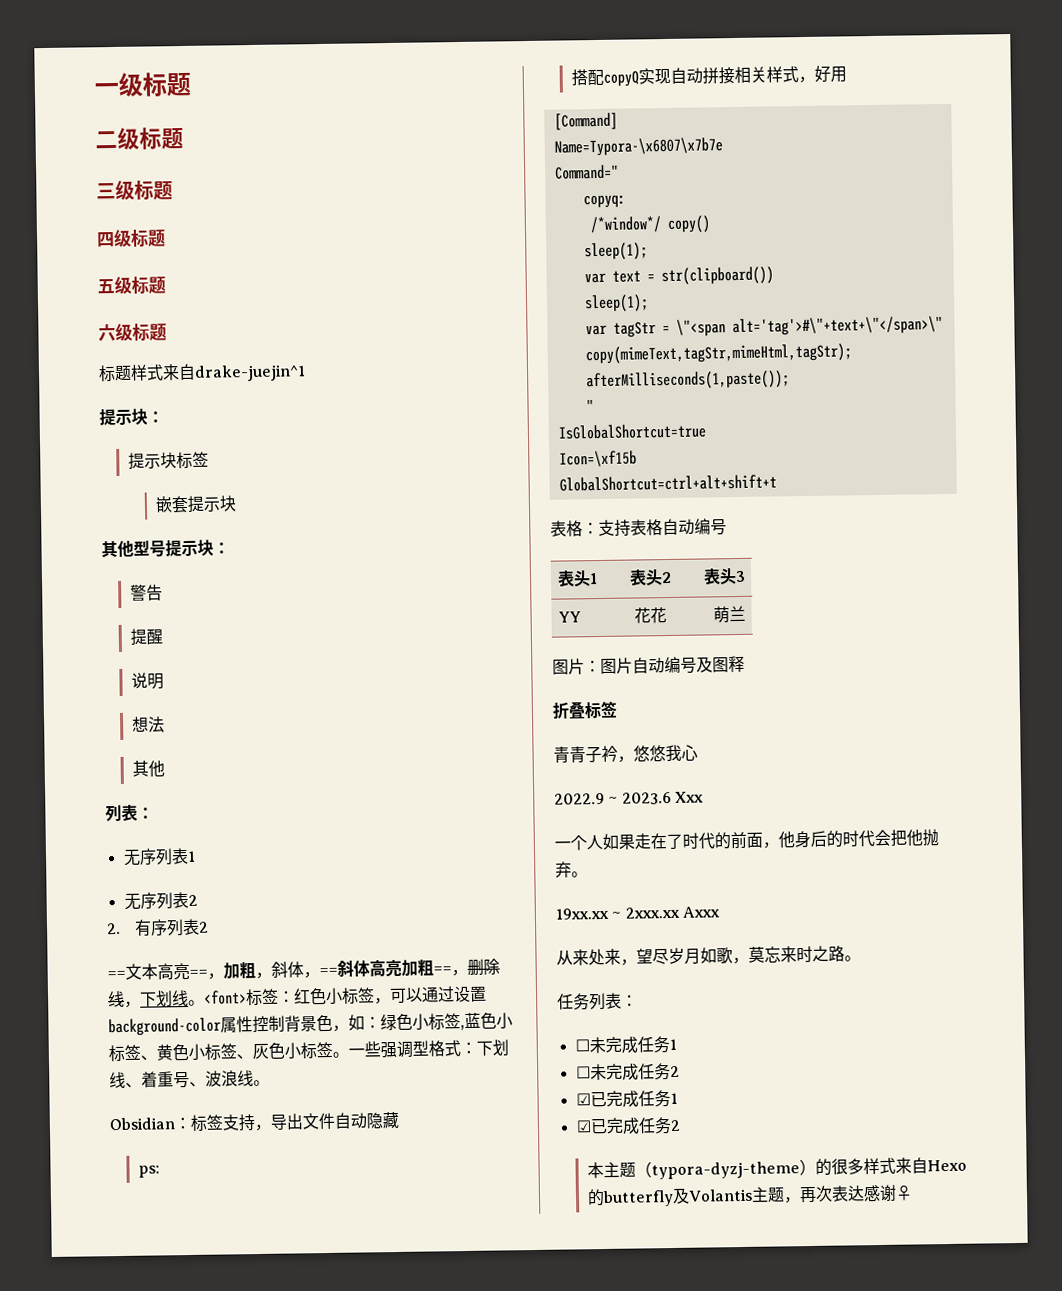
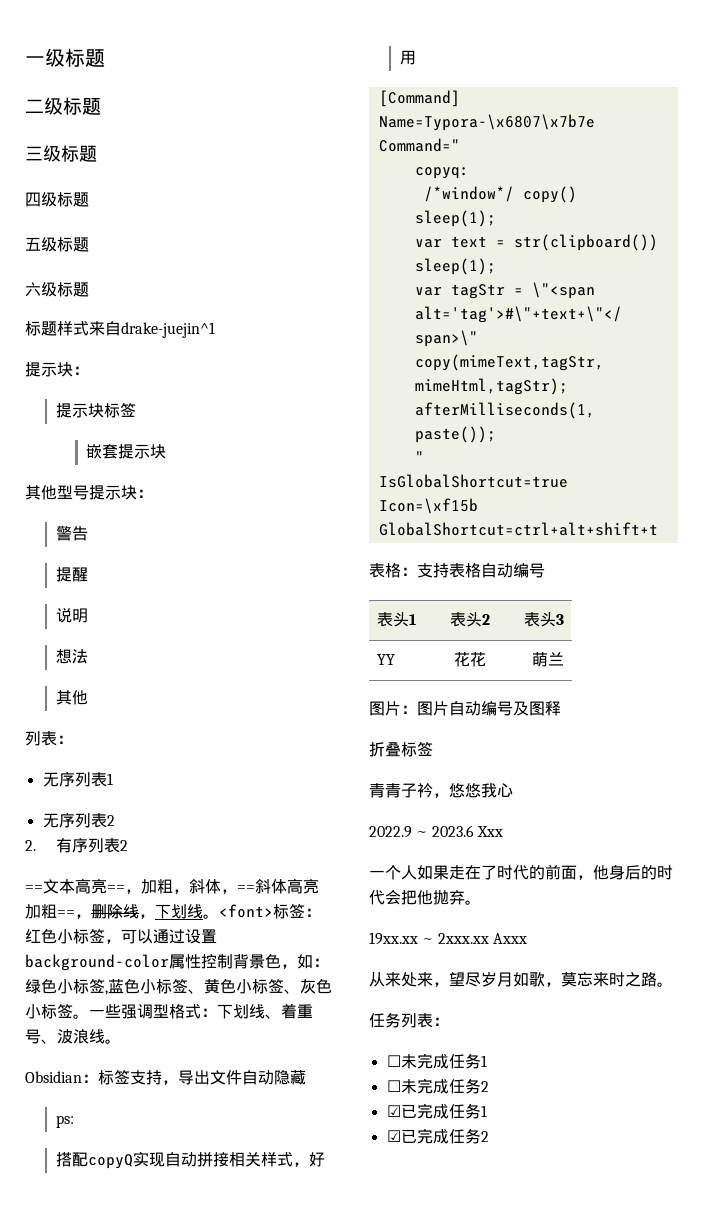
[586,1157,967,1180] [586,1184,913,1208] // 本主题（typora-dyzj-theme）的很多样式来自Hexo的butterfly及Volantis主题，再次表达感谢♀ -> (489, 1136) none

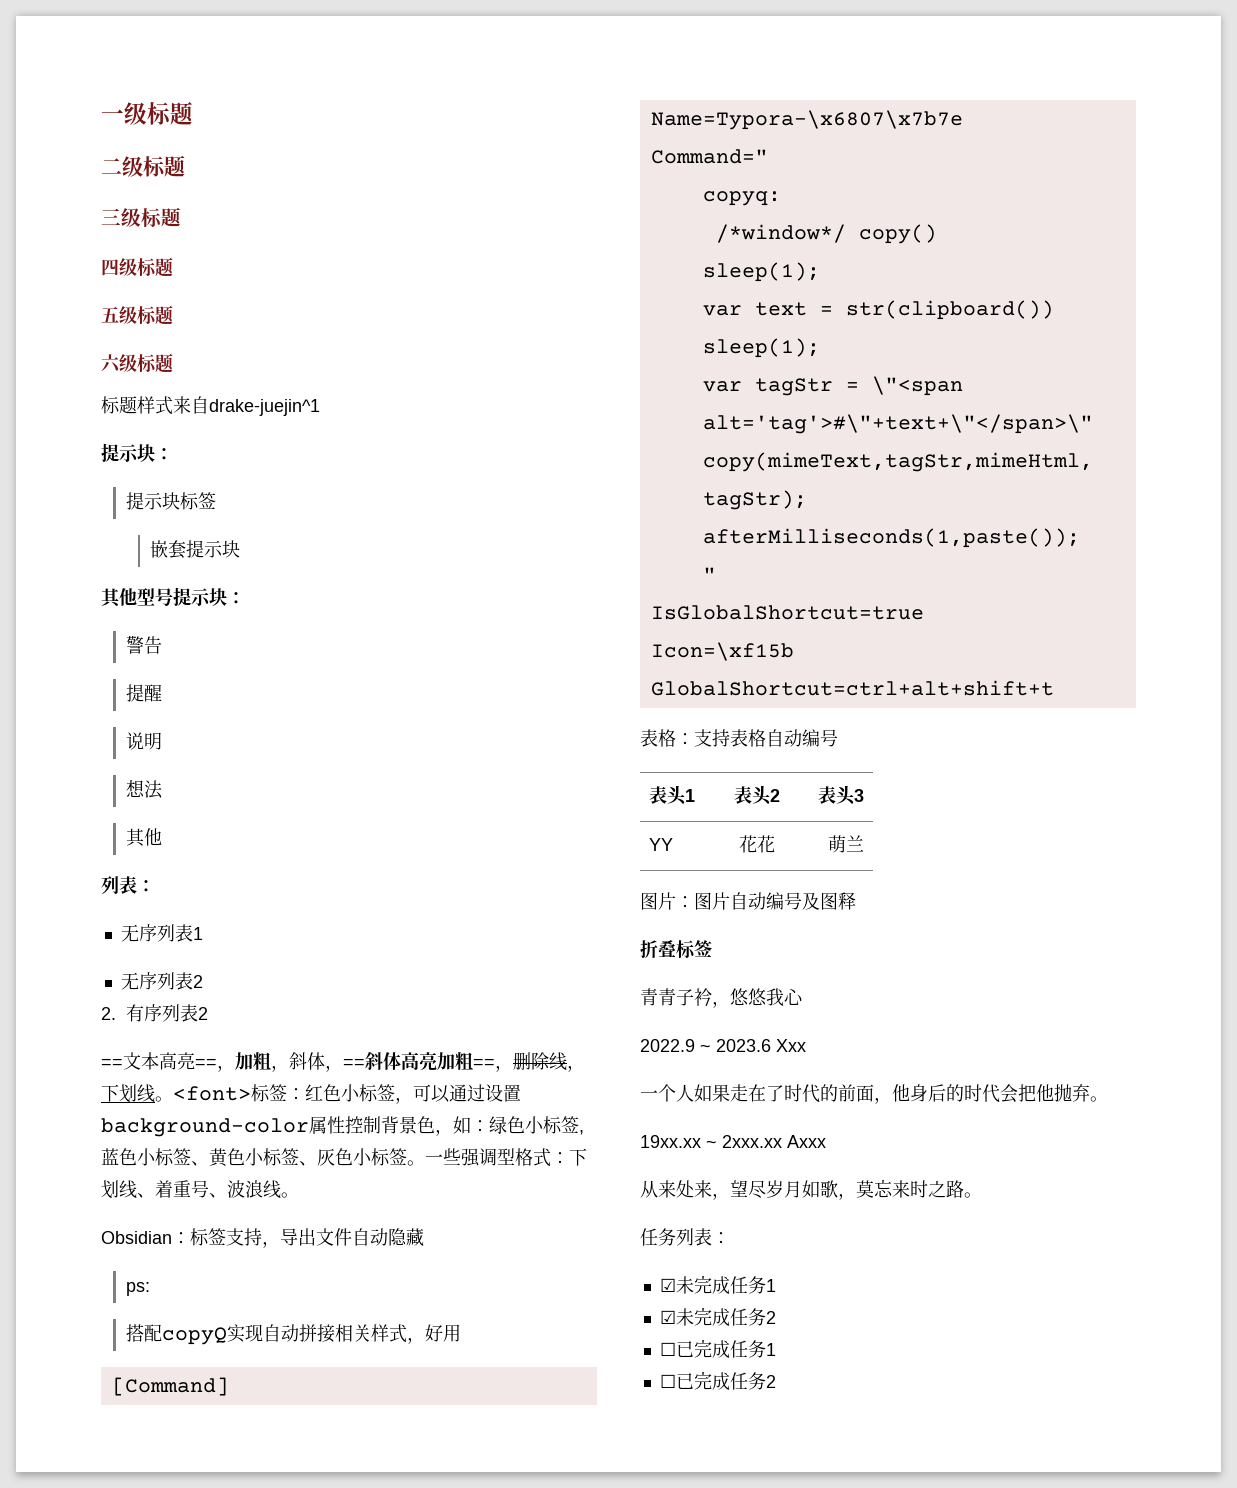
[386,1055,401,1067] ☐ -> [659,1278,676,1292] ☑
[386,1080,401,1092] ☐ -> [659,1310,676,1324] ☑
[386,1105,401,1117] ☑ -> [659,1342,676,1356] ☐
[386,1130,401,1142] ☑ -> [659,1374,676,1388] ☐

